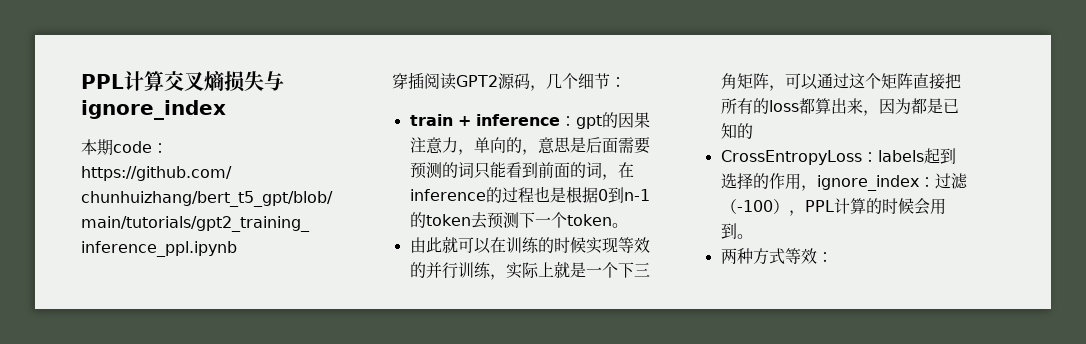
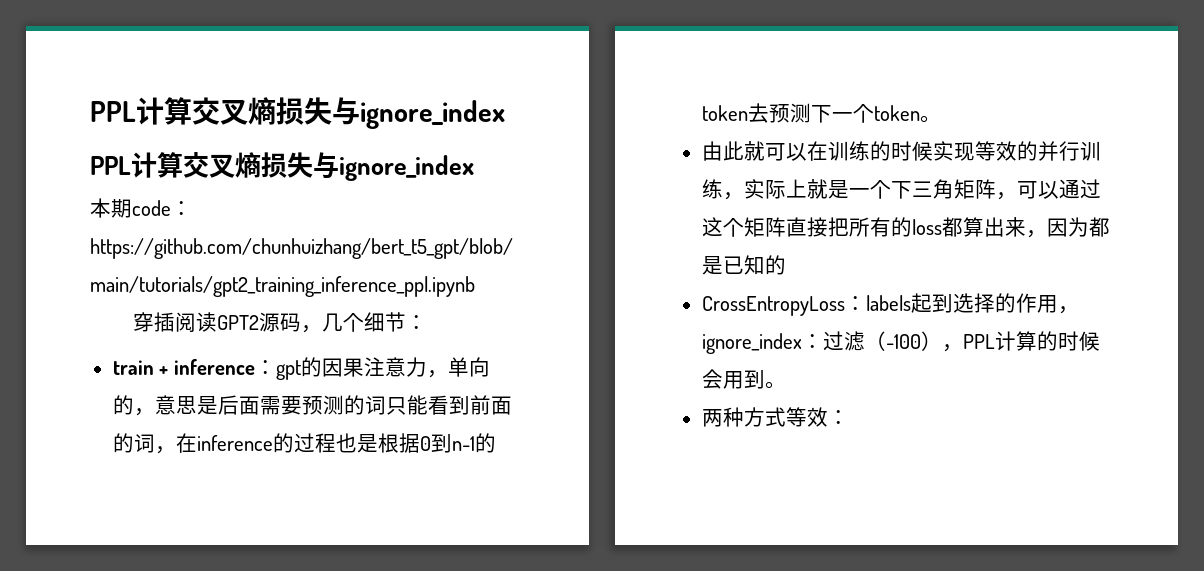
[81,71,284,92] [81,100,226,120] PPL计算交叉熵损失与ignore_index -> [90,97,505,129] [90,152,474,181] PPL计算交叉熵损失与ignore_index // PPL计算交叉熵损失与ignore_index

